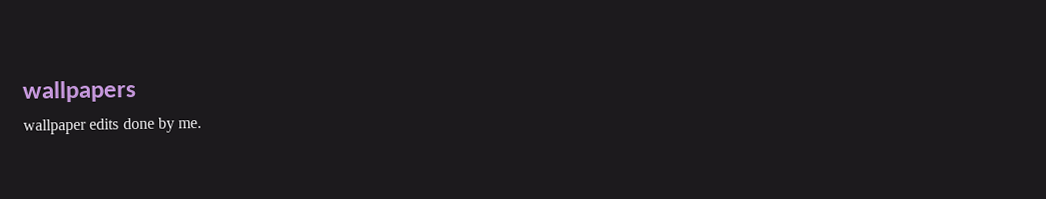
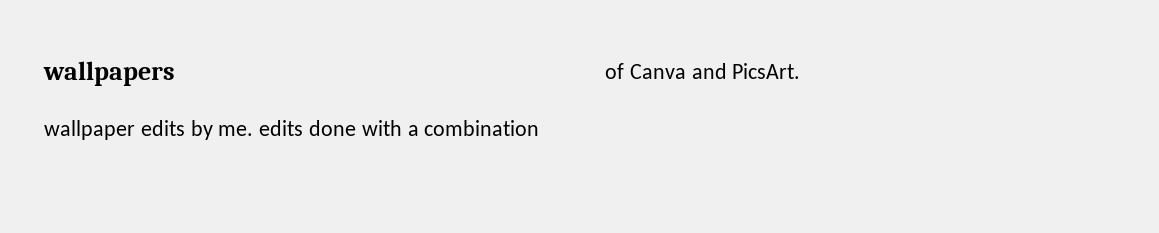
[122,117,155,130] done -> (185, 128) none
(203, 124) none -> [259,120,540,136] [605,63,801,79] edits done with a combination of Canva and PicsArt.

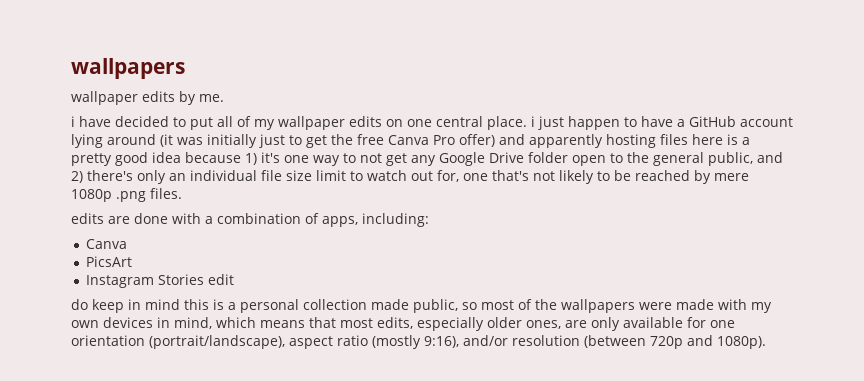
[259,120,304,136] edits -> [71,116,793,130] [71,134,750,148] [71,152,783,166] [71,170,749,184] [71,188,182,202] [71,213,130,224] // i have decided to put all of my wallpaper edits on one central place. i just happen to have a GitHub account lying around (it was initially just to get the free Canva Pro offer) and apparently hosting files here is a pretty good idea because 1) it's one way to not get any Google Drive folder open to the general public, and 2) there's only an individual file size limit to watch out for, one that's not likely to be reached by mere 1080p .png files. // edits are
[629,63,801,79] Canva and PicsArt. -> [322,213,429,227] [85,239,127,249] [85,256,132,267] [85,274,234,288] [71,299,772,313] [71,317,735,331] [71,335,766,349] apps, including: // Canva // PicsArt // Instagram Stories edit // do keep in mind this is a personal collection made public, so most of the wallpapers were made with my own devices in mind, which means that most edits, especially older ones, are only available for one orientation (portrait/landscape), aspect ratio (mostly 9:16), and/or resolution (between 720p and 1080p).

